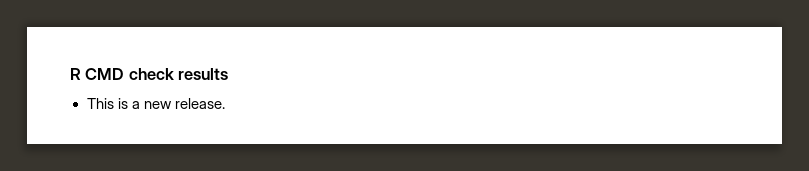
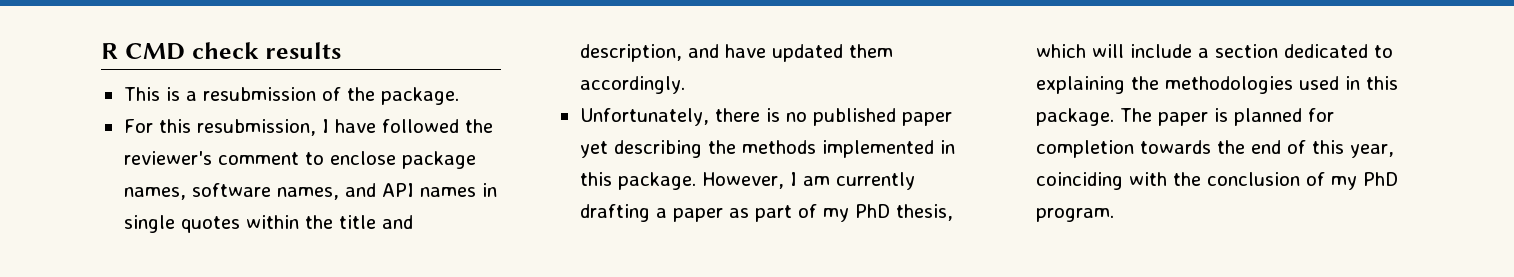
[143,98,225,109] new release. -> [202,87,459,105] [123,119,493,136] [123,151,476,169] [123,183,497,200] [123,215,413,233] [579,44,893,62] [579,76,685,94] [579,108,952,126] [579,140,955,158] [579,172,915,190] [579,204,953,222] [1035,44,1393,58] [1035,76,1398,94] [1035,108,1334,126] [1035,140,1394,158] [1035,172,1398,190] [1035,208,1114,222] resubmission of the package. // For this resubmission, I have followed the reviewer's comment to enclose package names, software names, and API names in single quotes within the title and description, and have updated them accordingly. // Unfortunately, there is no published paper yet describing the methods implemented in this package. However, I am currently drafting a paper as part of my PhD thesis, which will include a section dedicated to explaining the methodologies used in this package. The paper is planned for completion towards the end of this year, coinciding with the conclusion of my PhD program.

